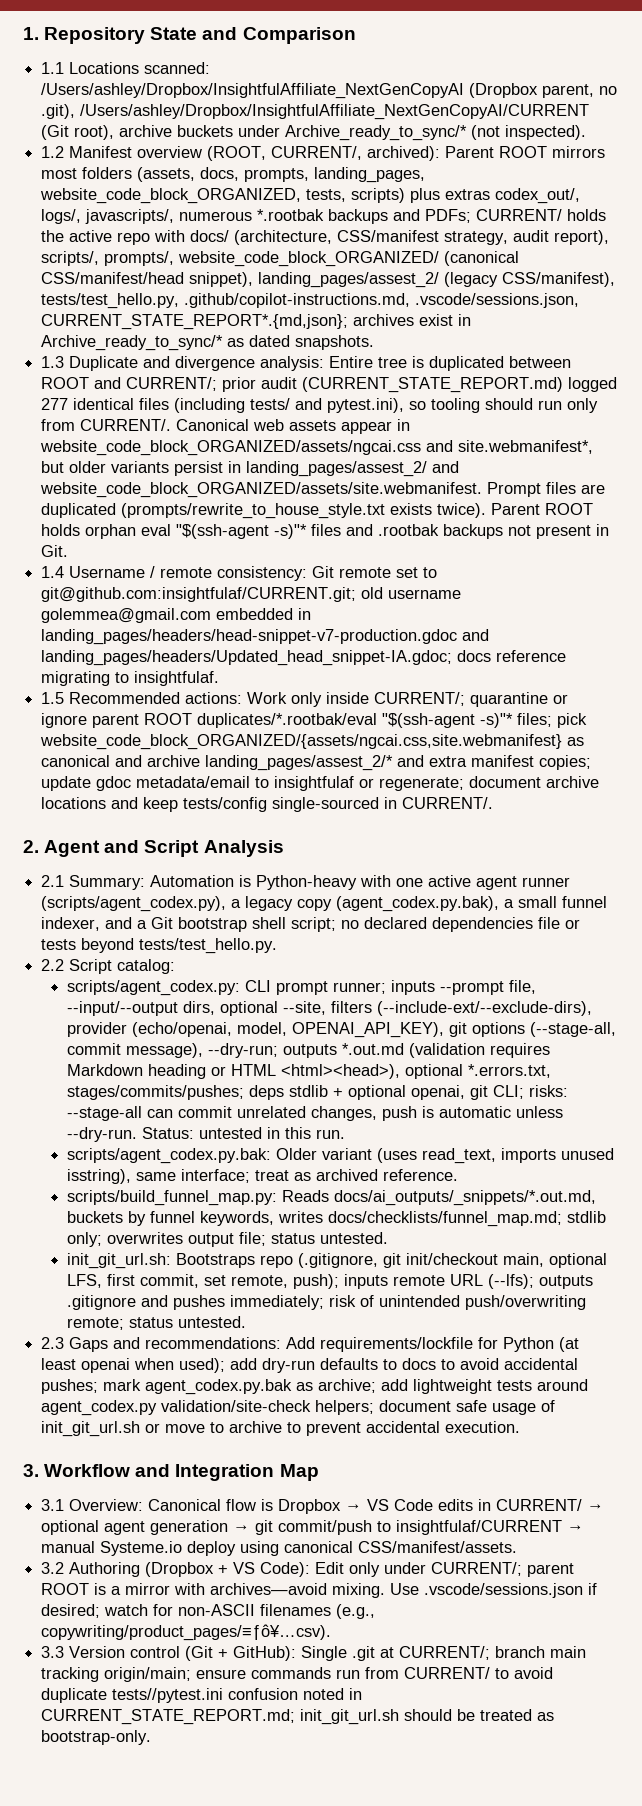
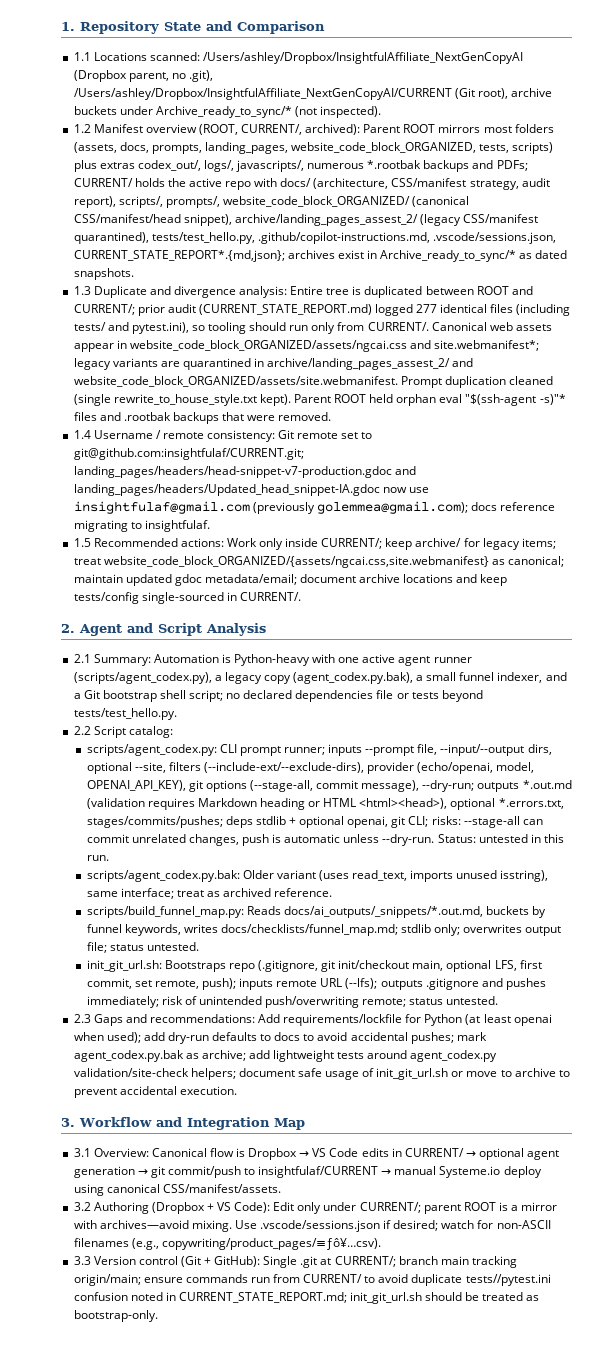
[258,272,616,288] landing_pages/assest_2/ (legacy CSS/manifest), -> [234,214,539,226] [73,232,149,244] archive/landing_pages_assest_2/ (legacy CSS/manifest quarantined),
[458,440,594,454] [41,461,460,477] [40,482,606,498] [41,503,594,519] [41,524,81,536] site.webmanifest*, but older variants persist in landing_pages/assest_2/ and website_code_block_ORGANIZED/assets/site.webmanifest. Prompt files are duplicated (prompts/rewrite_to_house_style.txt exists twice). Parent ROOT holds -> [434,340,540,351] [73,358,474,370] [73,376,553,388] [73,394,394,406] site.webmanifest*; legacy variants are quarantined in archive/landing_pages_assest_2/ and website_code_block_ORGANIZED/assets/site.webmanifest. Prompt duplication cleaned (single rewrite_to_house_style.txt kept). Parent ROOT held
[508,524,610,539] [41,545,69,557] not present in Git. -> [222,412,332,421] that were removed.
[361,587,462,599] [41,608,312,623] [41,629,490,645] [41,650,453,666] old username golemmea@gmail.com embedded in landing_pages/headers/head-snippet-v7-production.gdoc and landing_pages/headers/Updated_head_snippet-IA.gdoc; -> [73,466,416,478] [73,484,429,496] [73,501,468,514] landing_pages/headers/head-snippet-v7-production.gdoc and landing_pages/headers/Updated_head_snippet-IA.gdoc now use insightfulaf@gmail.com (previously golemmea@gmail.com);
[470,692,569,707] [41,713,588,728] [40,734,585,750] [41,755,592,771] [41,776,465,791] quarantine or ignore parent ROOT duplicates/*.rootbak/eval "$(ssh-agent -s)"* files; pick website_code_block_ORGANIZED/{assets/ngcai.css,site.webmanifest} as canonical and archive landing_pages/assest_2/* and extra manifest copies; update gdoc metadata/email to insightfulaf or regenerate; -> [385,538,556,550] [73,556,564,568] [73,574,297,586] keep archive/ for legacy items; treat website_code_block_ORGANIZED/{assets/ngcai.css,site.webmanifest} as canonical; maintain updated gdoc metadata/email;

